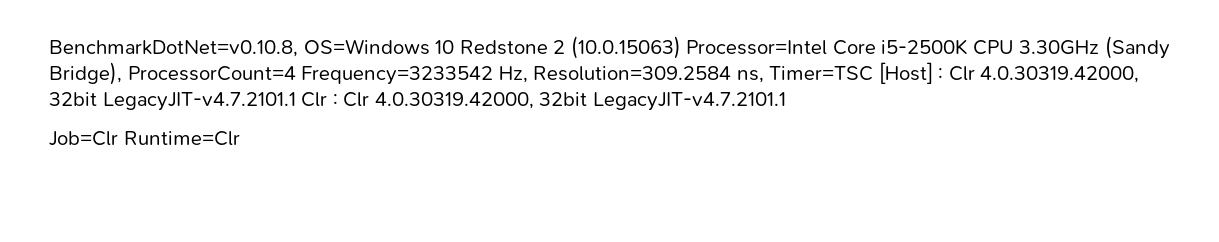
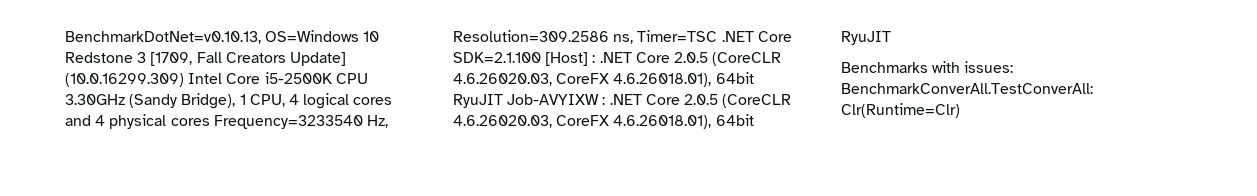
[49,40,298,57] BenchmarkDotNet=v0.10.8, -> [65,31,261,44] BenchmarkDotNet=v0.10.13,
[553,36,828,59] 2 (10.0.15063) Processor=Intel -> [137,52,346,66] [65,73,223,87] 3 [1709, Fall Creators Update] (10.0.16299.309) Intel
[127,62,1140,85] [49,92,786,111] [49,131,240,146] ProcessorCount=4 Frequency=3233542 Hz, Resolution=309.2584 ns, Timer=TSC [Host] : Clr 4.0.30319.42000, 32bit LegacyJIT-v4.7.2101.1 Clr : Clr 4.0.30319.42000, 32bit LegacyJIT-v4.7.2101.1 // Job=Clr Runtime=Clr -> [239,93,393,109] [65,114,388,129] [453,30,792,44] [453,52,782,66] [453,72,754,87] [453,94,792,108] [453,114,754,129] [841,31,891,45] [841,61,1014,73] [841,83,1093,94] [841,103,960,118] 1 CPU, 4 logical cores and 4 physical cores Frequency=3233540 Hz, Resolution=309.2586 ns, Timer=TSC .NET Core SDK=2.1.100 [Host] : .NET Core 2.0.5 (CoreCLR 4.6.26020.03, CoreFX 4.6.26018.01), 64bit RyuJIT Job-AVYIXW : .NET Core 2.0.5 (CoreCLR 4.6.26020.03, CoreFX 4.6.26018.01), 64bit RyuJIT // Benchmarks with issues: BenchmarkConverAll.TestConverAll: Clr(Runtime=Clr)

